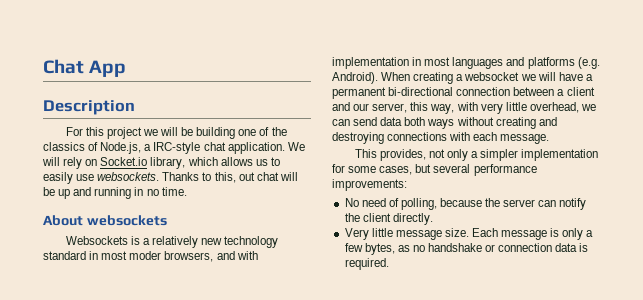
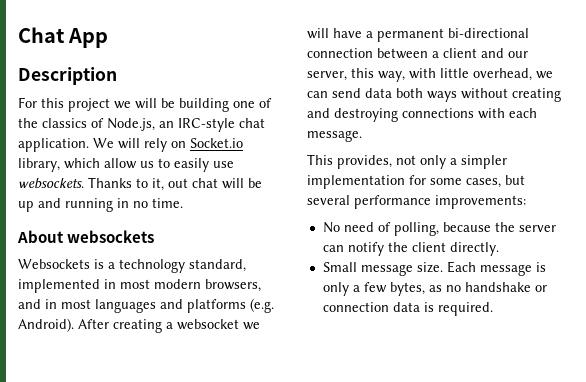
[144,144,152,151] a -> [159,121,174,128] an
[220,157,253,166] allows -> [104,158,137,169] allow
[214,172,236,183] this, -> [152,178,164,191] it,
[151,236,279,248] [43,251,162,260] relatively new technology standard in most moder -> [119,259,246,273] [18,279,201,293] technology standard, implemented in most modern
[236,251,258,260] [332,57,409,69] with implementation -> (41, 304) none
[381,72,411,81] When -> [78,319,109,329] After
[480,103,503,114] very -> (436, 73) none
[344,228,393,240] Very little -> [322,262,357,272] Small

